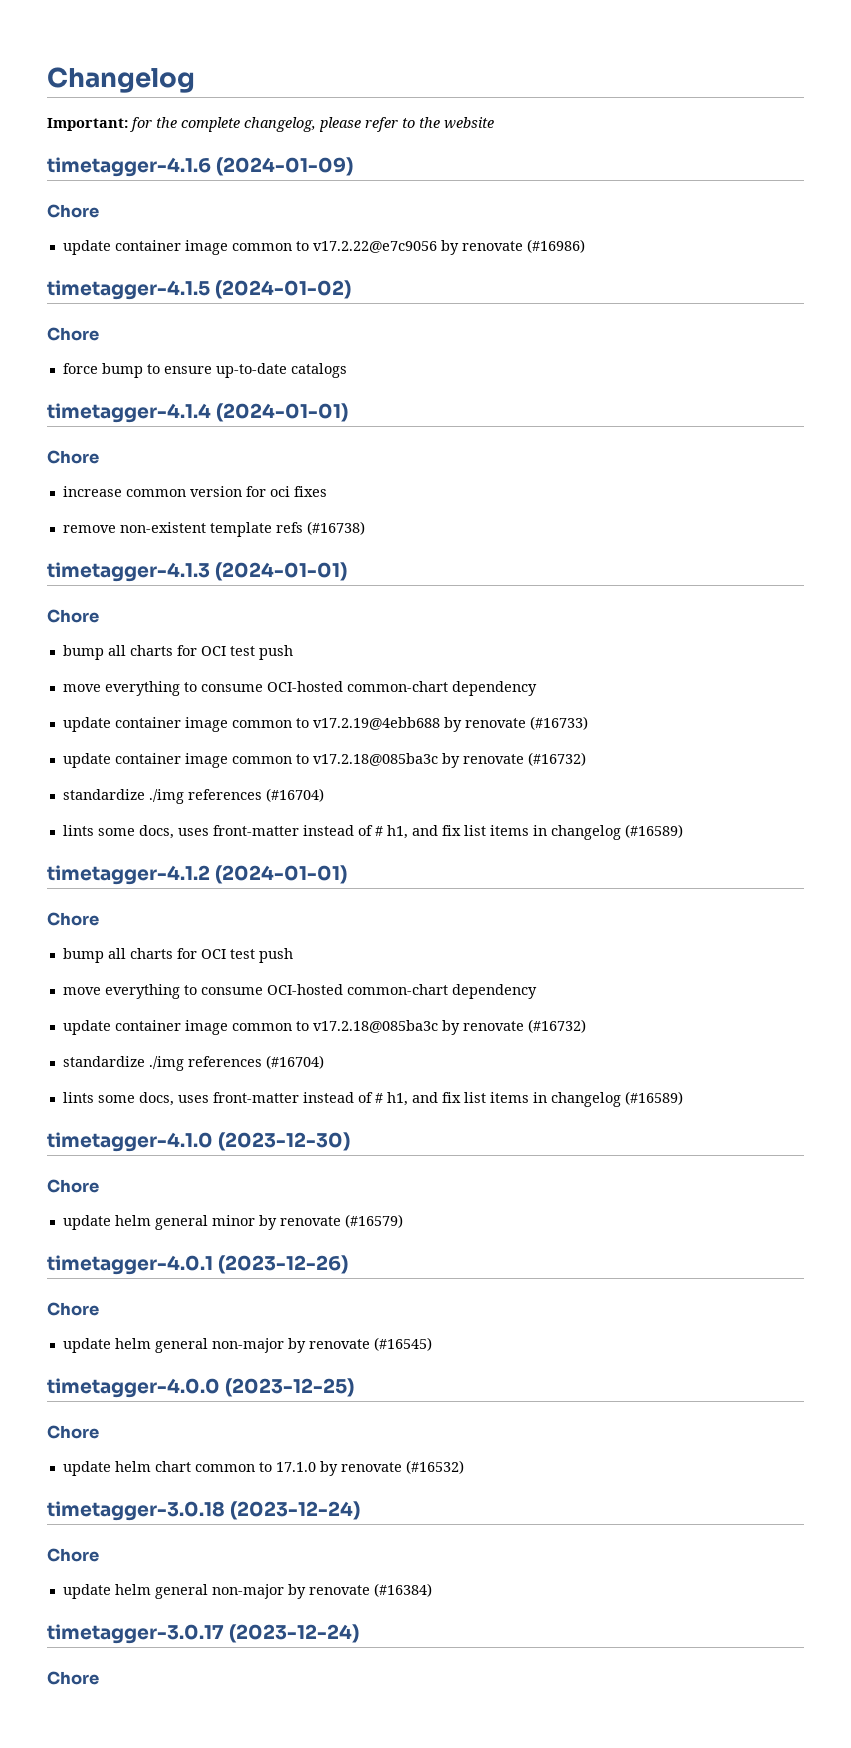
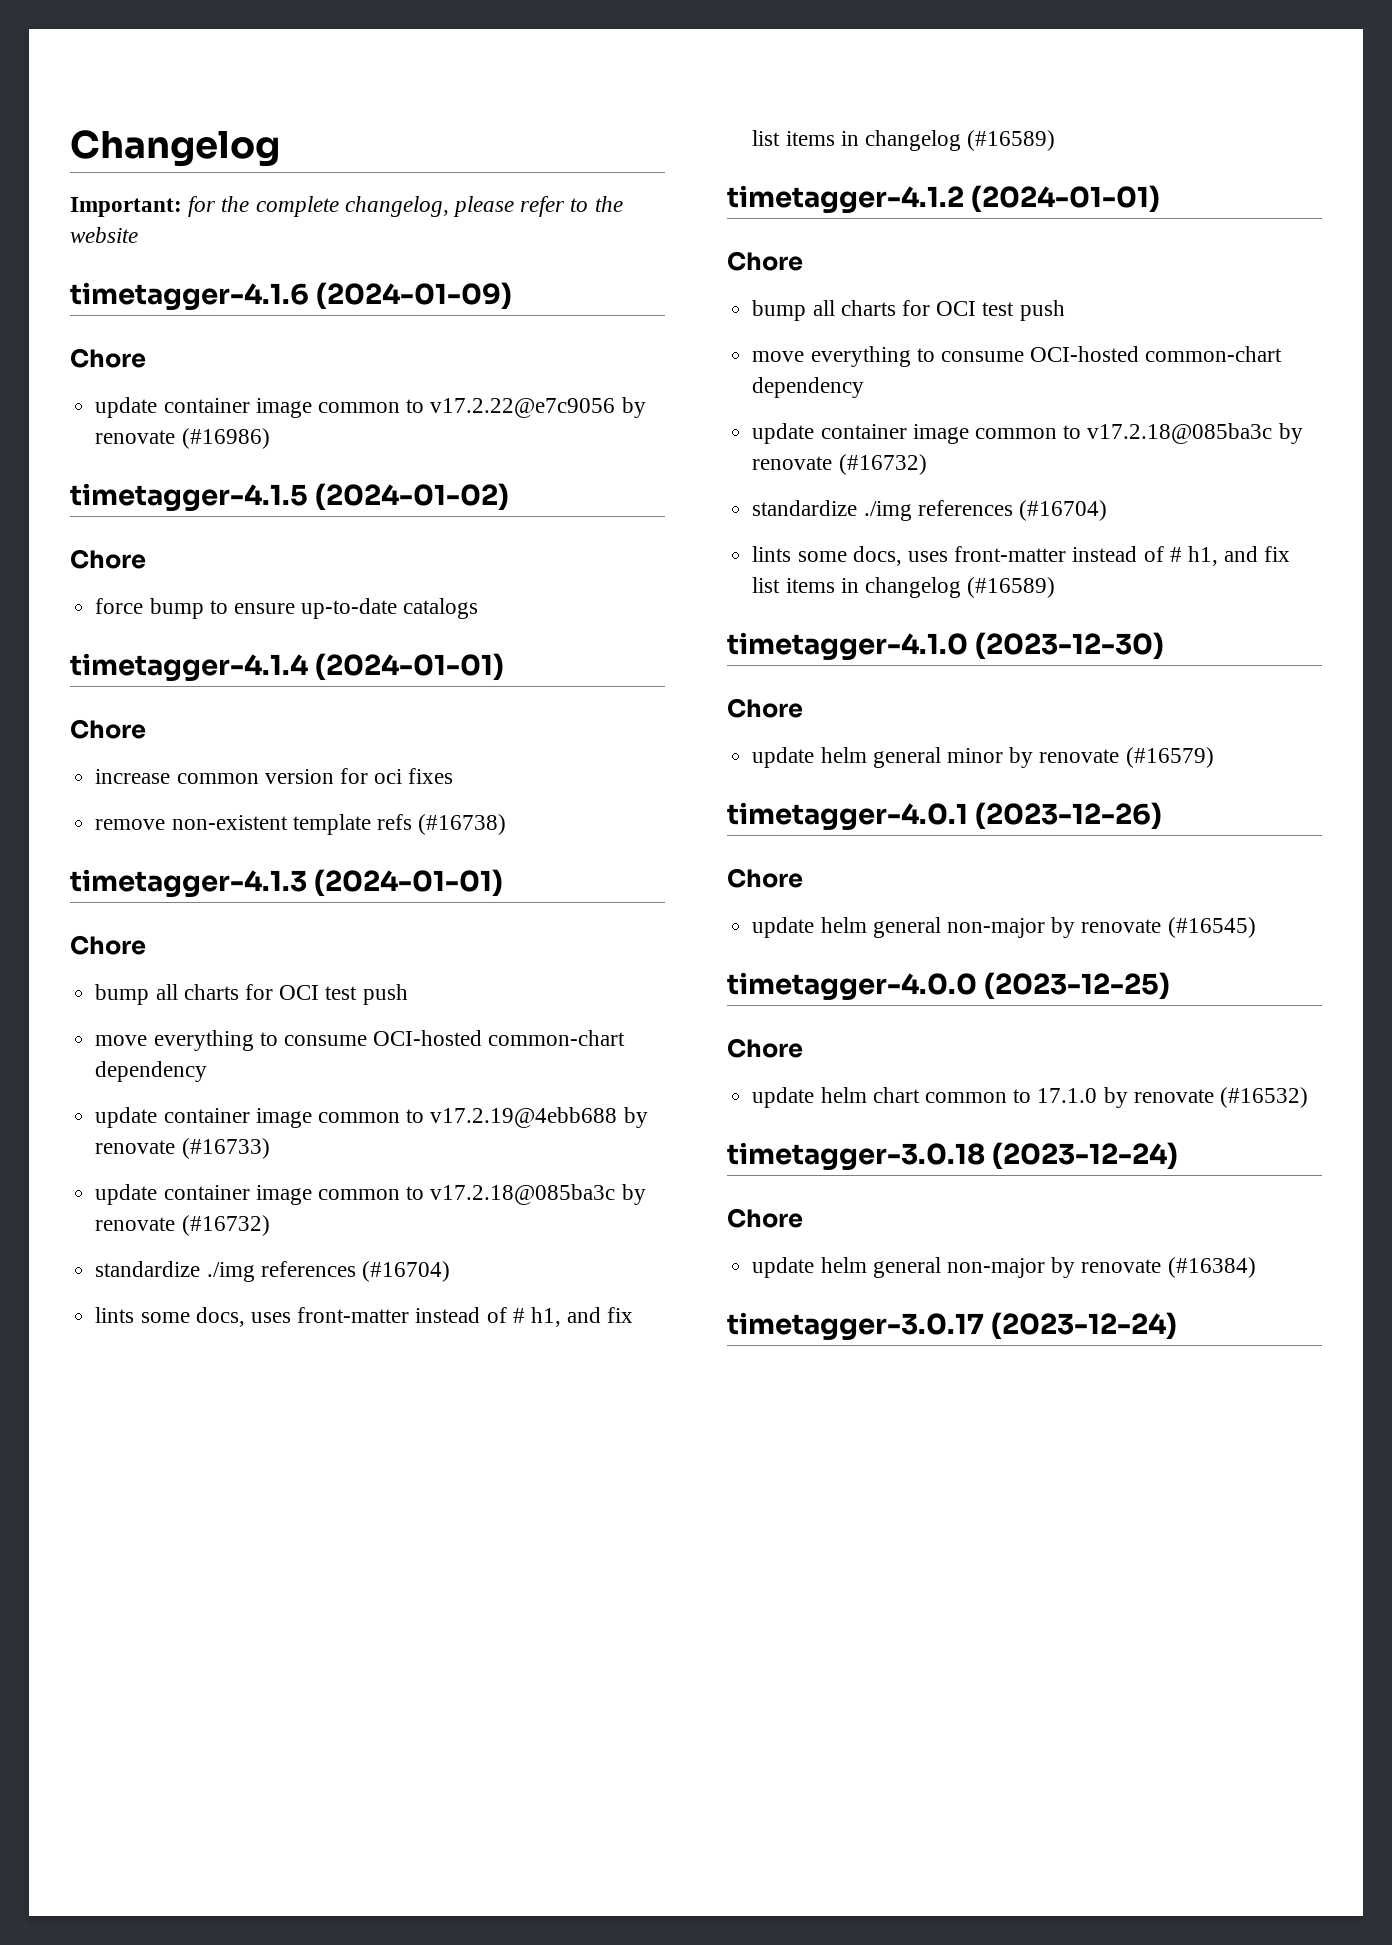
[47,1671,99,1685] // Chore -> (1178, 1326) none

